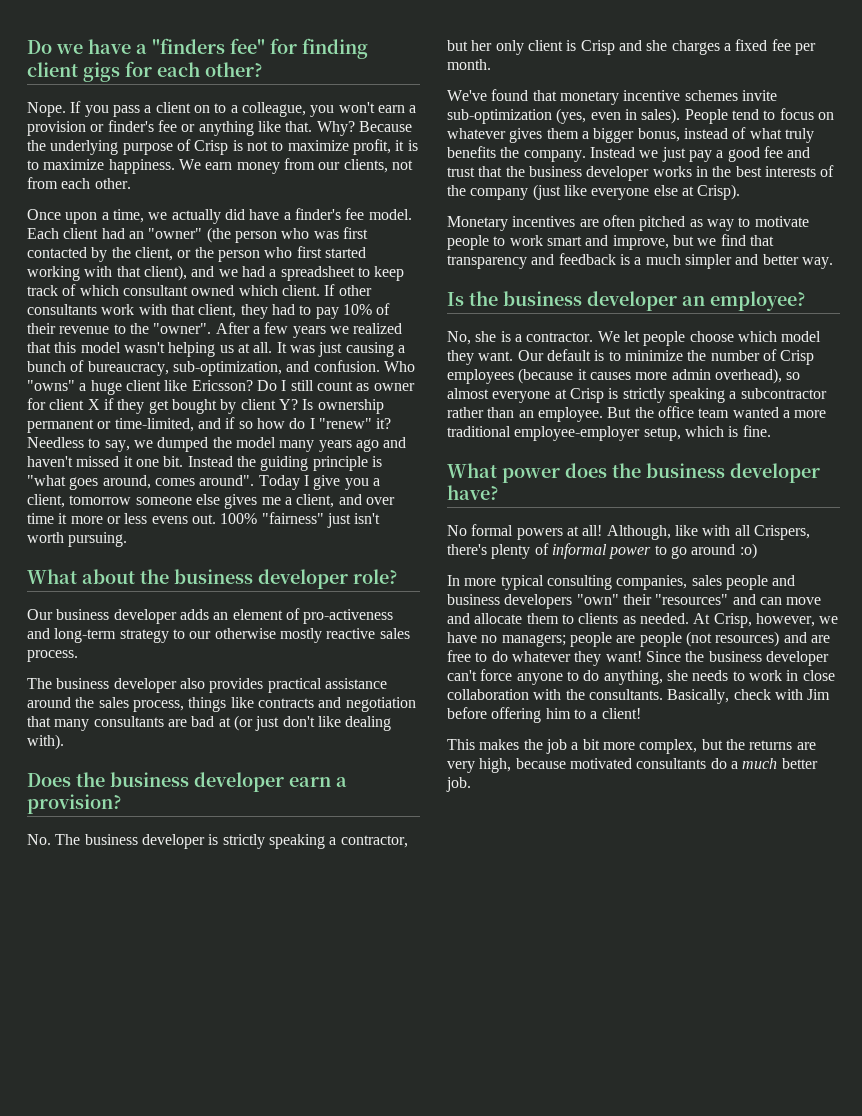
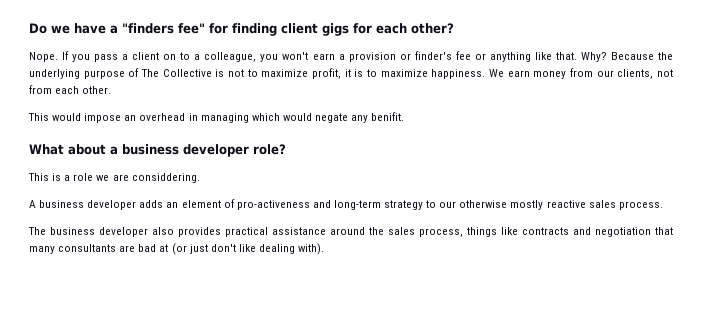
[194,140,229,155] Crisp -> [141,69,212,77] The Collective
[27,208,412,224] [27,227,368,243] [27,246,366,262] [27,265,405,281] [27,284,372,296] [27,303,391,319] [27,322,403,338] [27,342,405,357] [27,360,415,376] [27,380,415,395] [27,398,384,414] [27,417,392,433] [27,437,407,452] [27,456,382,471] [27,475,380,490] [27,494,395,509] [27,512,381,528] [27,532,128,547] Once upon a time, we actually did have a finder's fee model. Each client had an "owner" (the person who was first contacted by the client, or the person who first started working with that client), and we had a spreadsheet to keep track of which consultant owned which client. If other consultants work with that client, they had to pay 10% of their revenue to the "owner". After a few years we realized that this model wasn't helping us at all. It was just causing a bunch of bureaucracy, sub-optimization, and confusion. Who "owns" a huge client like Ericsson? Do I still count as owner for client X if they get bought by client Y? Is ownership permanent or time-limited, and if so how do I "renew" it? Needless to say, we dumped the model many years ago and haven't missed it one bit. Instead the guiding principle is "what goes around, comes around". Today I give you a client, tomorrow someone else gives me a client, and over time it more or less evens out. 100% "fairness" just isn't worth pursuing. -> [28,112,405,123] This would impose an overhead in managing which would negate any benifit.
[140,569,169,584] the -> [110,146,118,155] a
[27,609,53,620] Our -> [28,173,200,183] [29,200,36,208] This is a role we are considdering. // A
[27,772,347,792] [27,794,122,814] [27,834,408,849] [447,39,816,55] [447,59,491,70] [447,89,777,105] [447,108,834,124] [447,127,814,143] [447,146,811,162] [447,165,835,181] [447,184,741,200] [447,215,809,231] [447,234,774,250] [447,253,833,269] [447,291,806,311] [447,331,822,346] [447,349,815,365] [447,368,801,384] [447,388,827,403] [447,406,827,422] [447,425,771,441] [447,463,820,483] [447,485,499,500] [447,524,810,540] [447,543,757,559] [447,575,796,590] [447,594,822,609] [447,613,839,628] [447,631,830,647] [447,650,829,666] [447,669,835,685] [447,689,831,704] [447,707,641,723] [447,739,816,754] [447,758,818,773] [446,777,471,792] // Does the business developer earn a provision? // No. The business developer is strictly speaking a contractor, but her only client is Crisp and she charges a fixed fee per month. // We've found that monetary incentive schemes invite sub-optimization (yes, even in sales). People tend to focus on whatever gives them a bigger bonus, instead of what truly benefits the company. Instead we just pay a good fee and trust that the business developer works in the best interests of the company (just like everyone else at Crisp). // Monetary incentives are often pitched as way to motivate people to work smart and improve, but we find that transparency and feedback is a much simpler and better way. // Is the business developer an employee? // No, she is a contractor. We let people choose which model they want. Our default is to minimize the number of Crisp employees (because it causes more admin overhead), so almost everyone at Crisp is strictly speaking a subcontractor rather than an employee. But the office team wanted a more traditional employee-employer setup, which is fine. // What power does the business developer have? // No formal powers at all! Although, like with all Crispers, there's plenty of informal power to go around :o) // In more typical consulting companies, sales people and business developers "own" their "resources" and can move and allocate them to clients as needed. At Crisp, however, we have no managers; people are people (not resources) and are free to do whatever they want! Since the business developer can't force anyone to do anything, she needs to work in close collaboration with the consultants. Basically, check with Jim before offering him to a client! // This makes the job a bit more complex, but the returns are very high, because motivated consultants do a much better job. -> (325, 249) none

